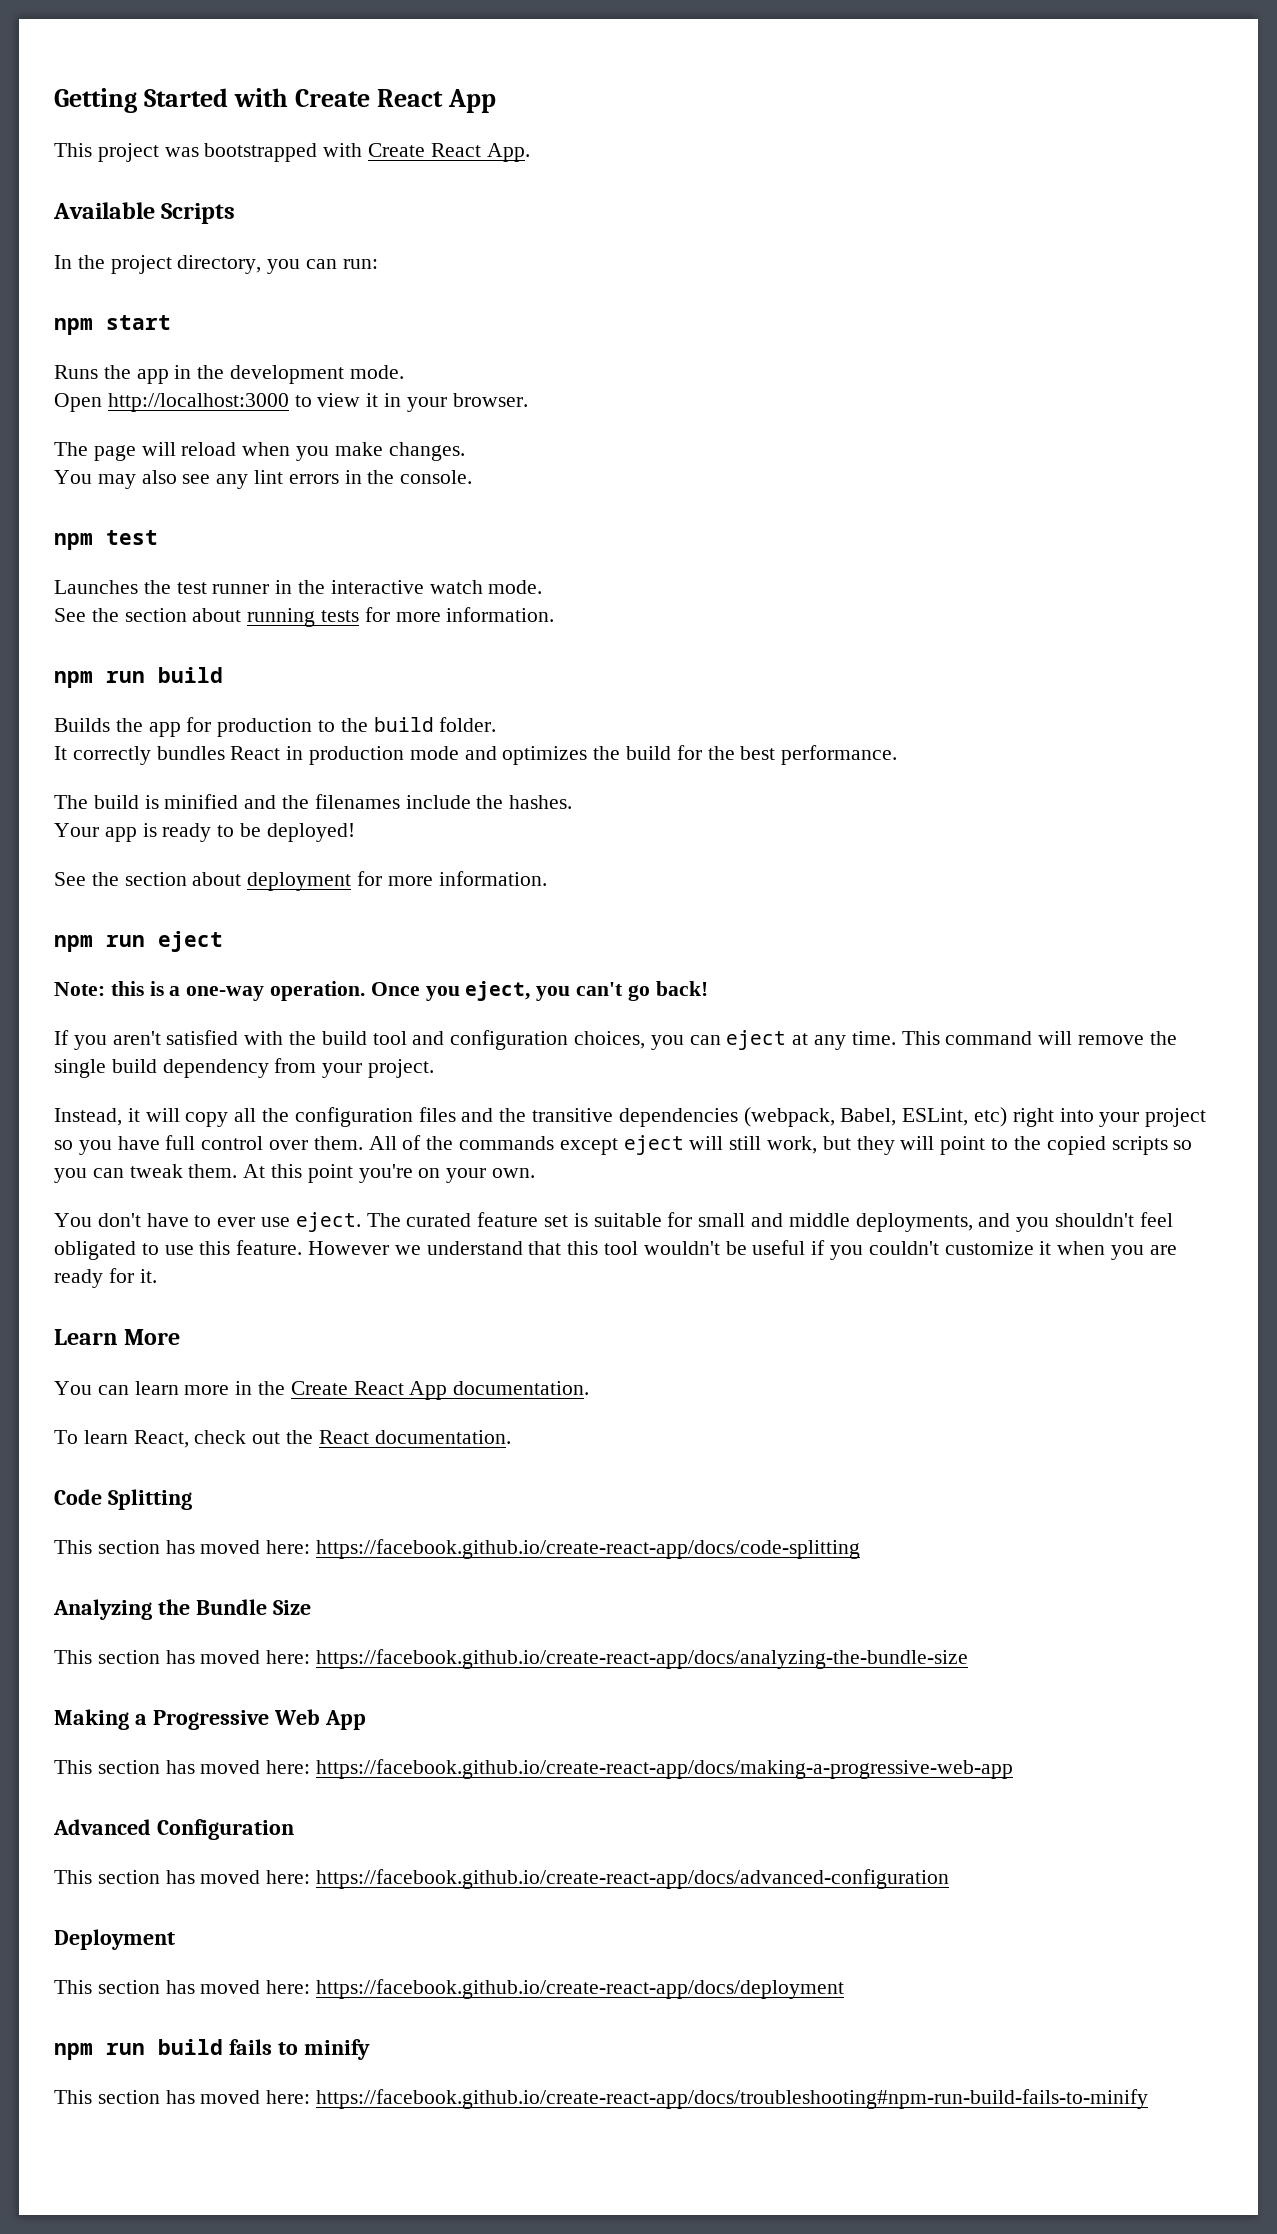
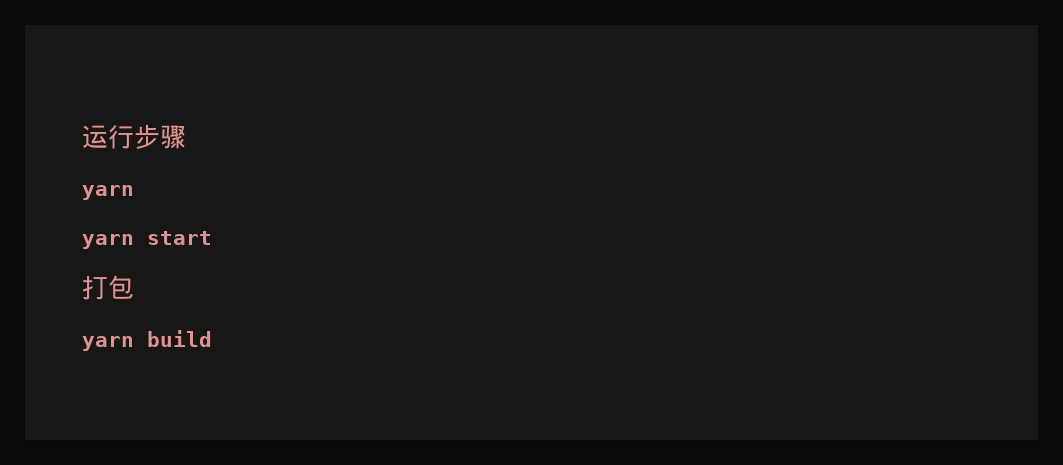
[54,88,497,113] [54,143,530,162] [53,202,236,224] [54,255,378,274] [54,315,171,335] [54,365,404,384] [54,393,528,412] [54,442,465,461] [54,470,473,489] [54,530,158,550] [54,580,543,594] [54,607,555,627] [54,667,223,688] [54,717,497,737] [54,745,898,765] [54,794,573,809] [54,823,355,842] [54,871,547,891] [54,931,223,952] [54,981,708,1001] [54,1030,1177,1050] [54,1058,435,1078] [54,1107,1207,1127] [54,1135,1193,1155] [54,1164,536,1183] [54,1212,1173,1232] [54,1240,1177,1260] [54,1268,157,1288] [54,1329,181,1345] [54,1381,590,1400] [54,1430,511,1448] [54,1489,192,1510] [54,1539,861,1559] [53,1599,311,1620] [54,1649,969,1669] [54,1709,366,1730] [54,1759,1014,1779] [53,1819,294,1840] [54,1869,950,1889] [54,1929,175,1950] [54,1979,845,1999] [54,2039,370,2060] [54,2089,1149,2109] Getting Started with Create React App // This project was bootstrapped with Create React App. // Available Scripts // In the project directory, you can run: // npm start // Runs the app in the development mode. // Open http://localhost:3000 to view it in your browser. // The page will reload when you make changes. // You may also see any lint errors in the console. // npm test // Launches the test runner in the interactive watch mode. // See the section about running tests for more information. // npm run build // Builds the app for production to the build folder. // It correctly bundles React in production mode and optimizes the build for the best performance. // The build is minified and the filenames include the hashes. // Your app is ready to be deployed! // See the section about deployment for more information. // npm run eject // Note: this is a one-way operation. Once you eject, you can't go back! // If you aren't satisfied with the build tool and configuration choices, you can eject at any time. This command will remove the single build dependency from your project. // Instead, it will copy all the configuration files and the transitive dependencies (webpack, Babel, ESLint, etc) right into your project so you have full control over them. All of the commands except eject will still work, but they will point to the copied scripts so you can tweak them. At this point you're on your own. // You don't have to ever use eject. The curated feature set is suitable for small and middle deployments, and you shouldn't feel obligated to use this feature. However we understand that this tool wouldn't be useful if you couldn't customize it when you are ready for it. // Learn More // You can learn more in the Create React App documentation. // To learn React, check out the React documentation. // Code Splitting // This section has moved here: https://facebook.github.io/create-react-app/docs/code-splitting // Analyzing the Bundle Size // This section has moved here: https://facebook.github.io/create-react-app/docs/analyzing-the-bundle-size // Making a Progressive Web App // This section has moved here: https://facebook.github.io/create-react-app/docs/making-a-progressive-web-app // Advanced Configuration // This section has moved here: https://facebook.github.io/create-react-app/docs/advanced-configuration // Deployment // This section has moved here: https://facebook.github.io/create-react-app/docs/deployment // npm run build fails to minify // This section has moved here: https://facebook.github.io/create-react-app/docs/troubleshooting#npm-run-build-fails-to-minify -> [82,124,186,149] [82,185,134,200] [82,231,212,249] [82,275,134,300] [82,330,212,351] 运行步骤 // yarn // yarn start // 打包 // yarn build

